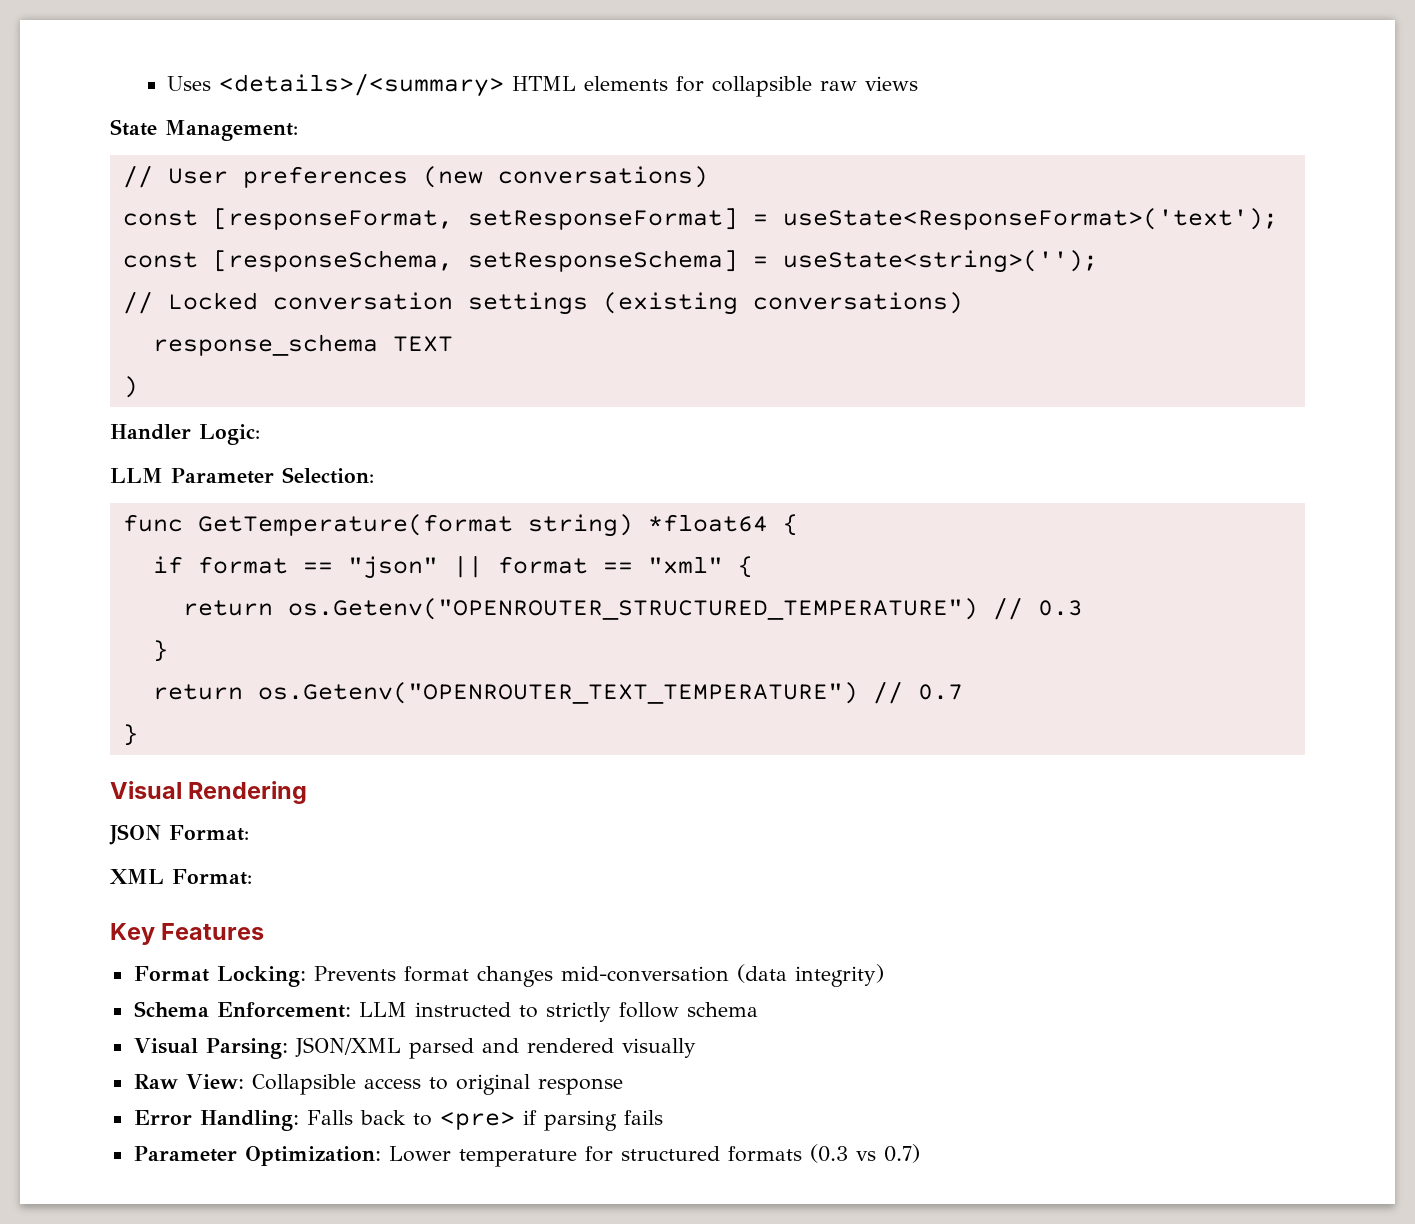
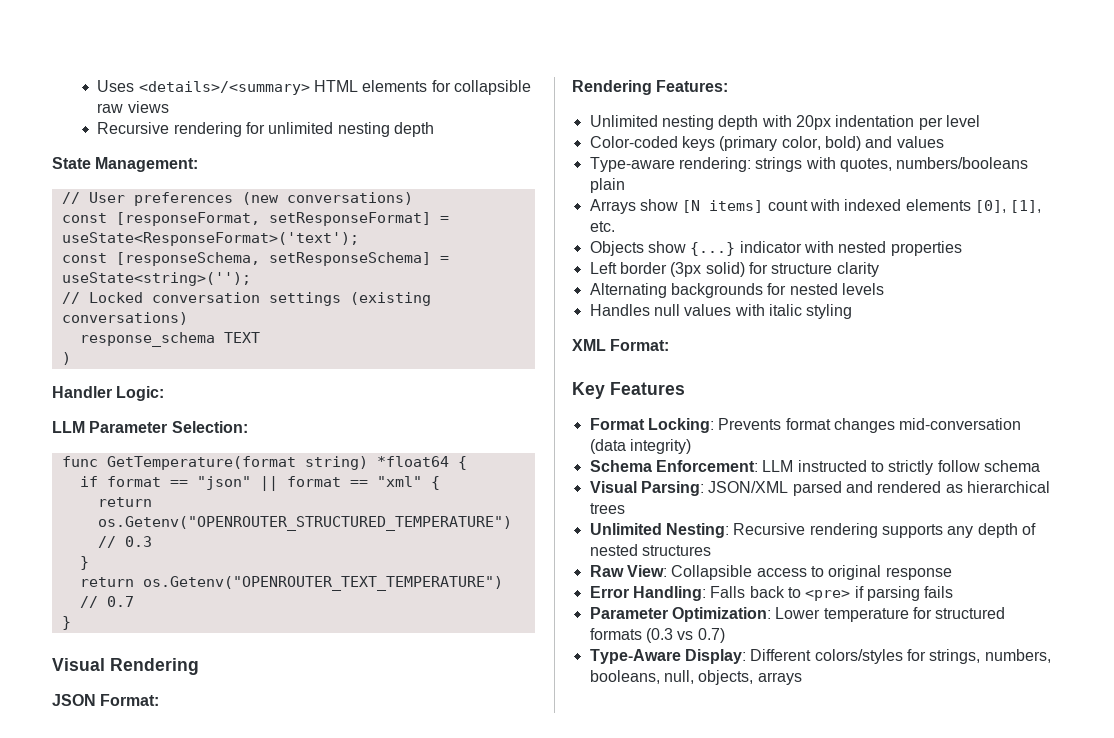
(919, 83) none -> [97,122,435,137] // Recursive rendering for unlimited nesting depth
(249, 833) none -> [572,80,729,95] [589,115,980,130] [589,136,944,151] [589,157,1029,172] [589,178,625,193] [589,199,1042,214] [589,221,615,232] [589,241,962,256] [589,262,879,277] [589,283,884,298] [589,304,853,319] // Rendering Features: // Unlimited nesting depth with 20px indentation per level // Color-coded keys (primary color, bold) and values // Type-aware rendering: strings with quotes, numbers/booleans plain // Arrays show [N items] count with indexed elements [0], [1], etc. // Objects show {...} indicator with nested properties // Left border (3px solid) for structure clarity // Alternating backgrounds for nested levels // Handles null values with italic styling
[621,1038,696,1058] visually -> [945,481,1050,493] [589,503,625,514] [589,523,1036,538] [589,544,711,556] as hierarchical trees // Unlimited Nesting: Recursive rendering supports any depth of nested structures
(920, 1153) none -> [589,649,1051,664] [589,670,802,685] // Type-Aware Display: Different colors/styles for strings, numbers, booleans, null, objects, arrays

